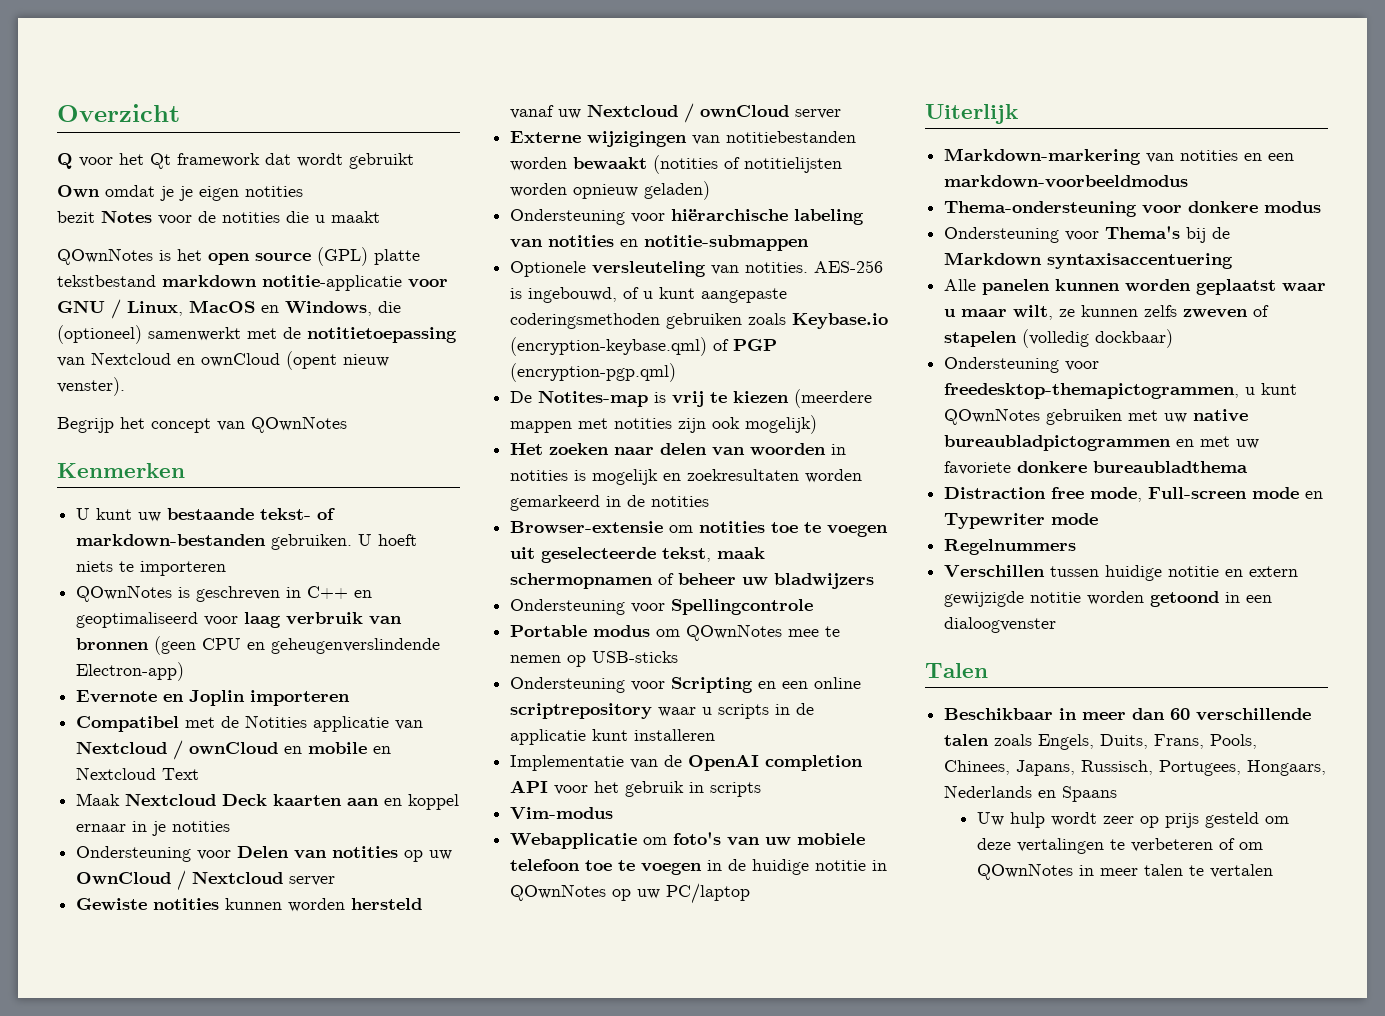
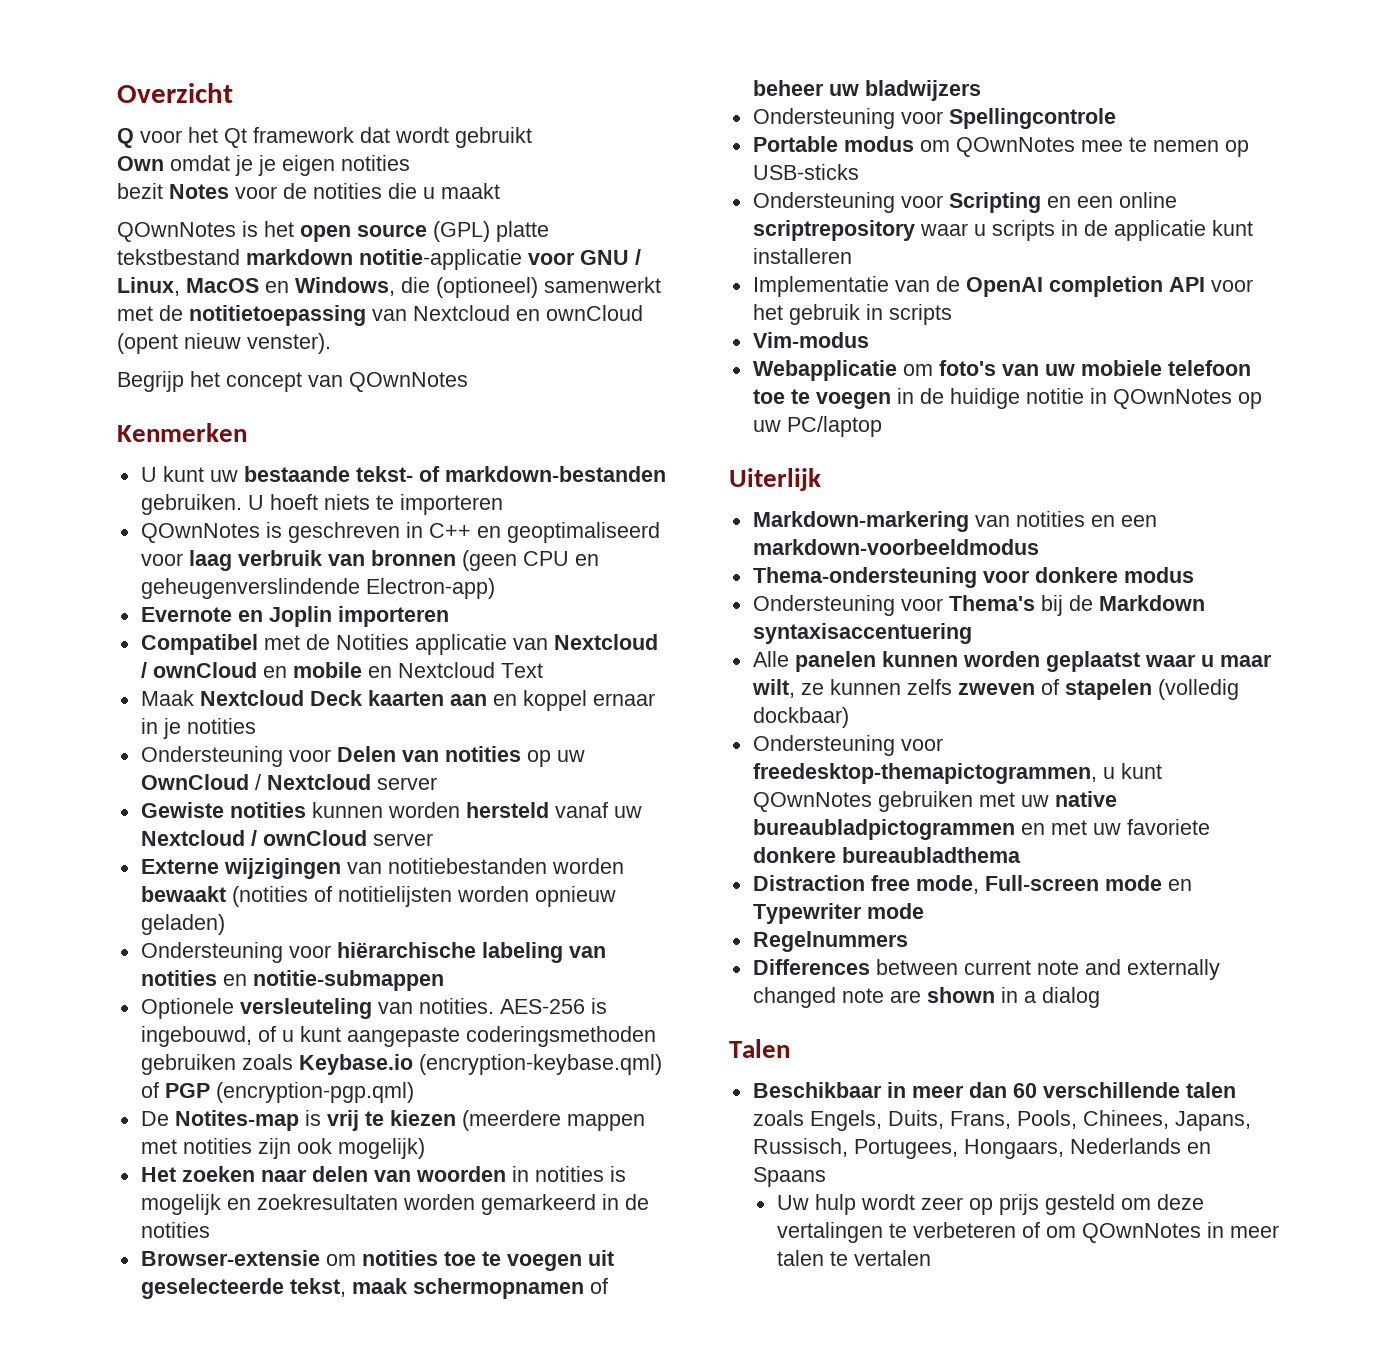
[944,565,1299,581] [944,591,1273,607] [944,617,1057,633] Verschillen tussen huidige notitie en extern gewijzigde notitie worden getoond in een dialoogvenster -> [752,959,1220,980] [752,987,1100,1008] Differences between current note and externally changed note are shown in a dialog

